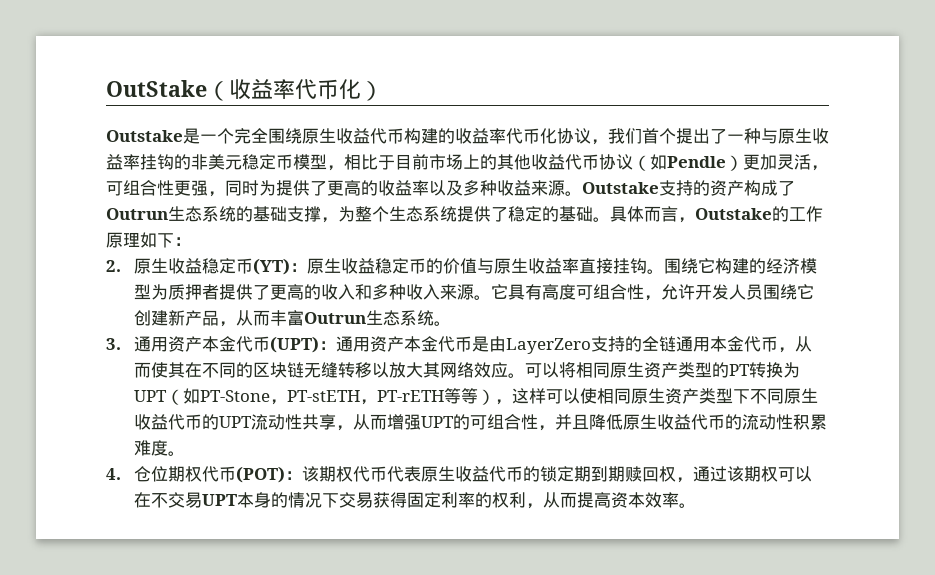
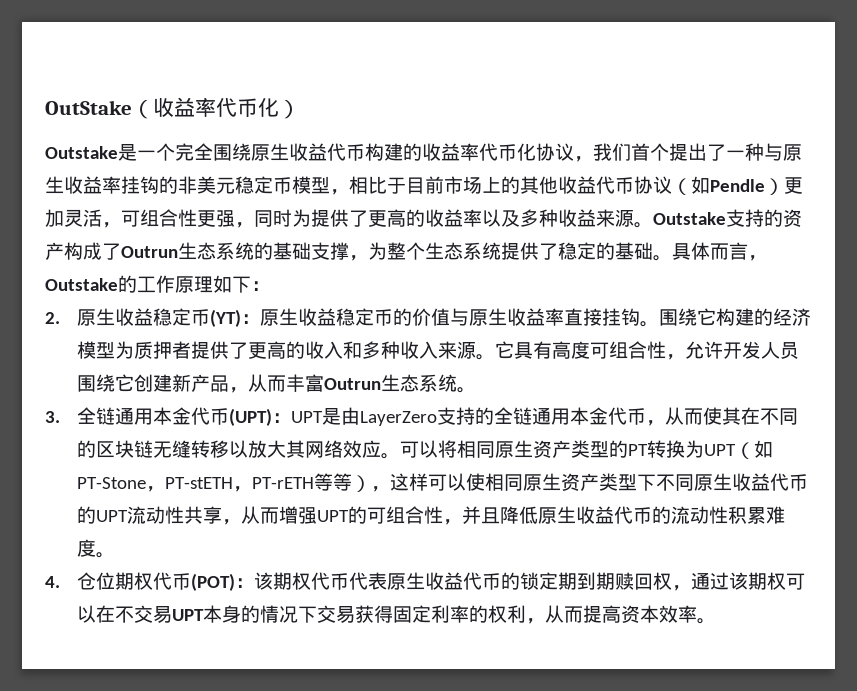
[134,336,203,352] 通用资产 -> [77,407,154,425] 全链通用
[336,336,473,352] 通用资产本金代币 -> [291,411,324,423] UPT

